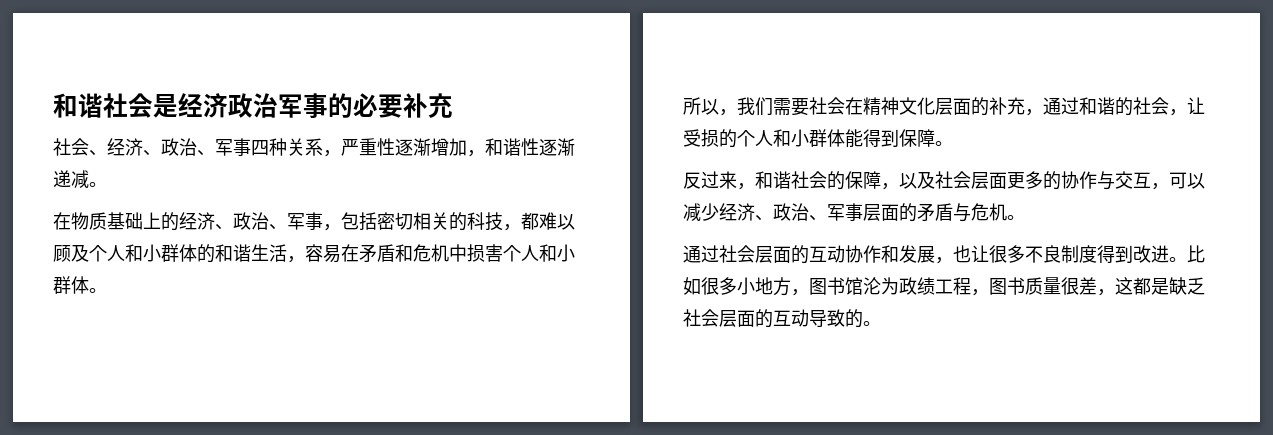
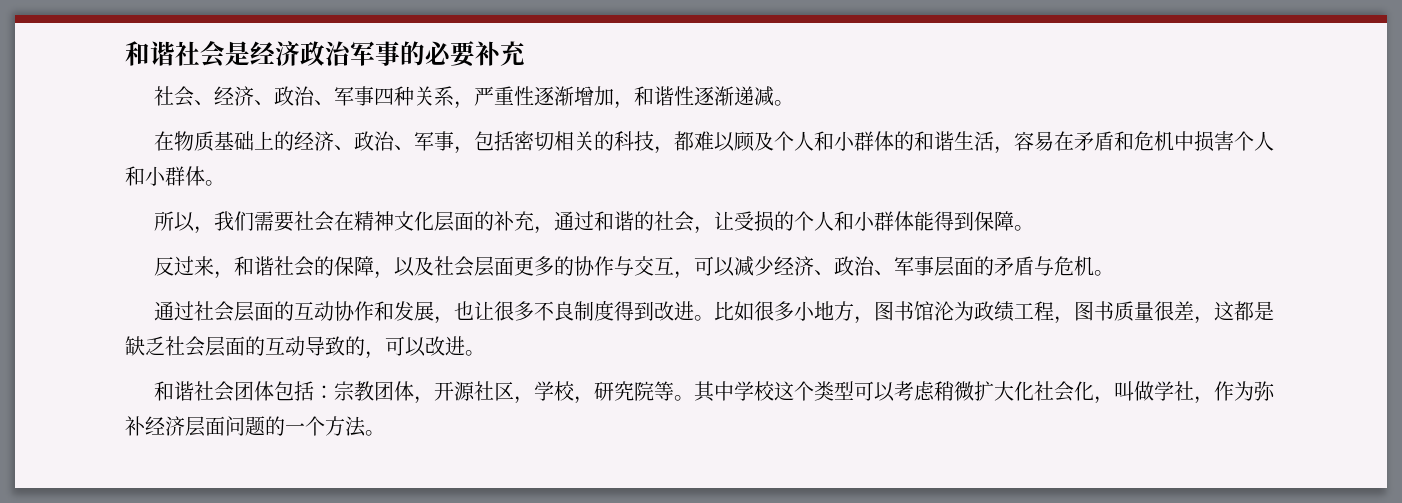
(863, 318) none -> [365,336,485,359] [153,381,1275,404] [125,416,366,437] ，可以改进。 // 和谐社会团体包括：宗教团体，开源社区，学校，研究院等。其中学校这个类型可以考虑稍微扩大化社会化，叫做学社，作为弥补经济层面问题的一个方法

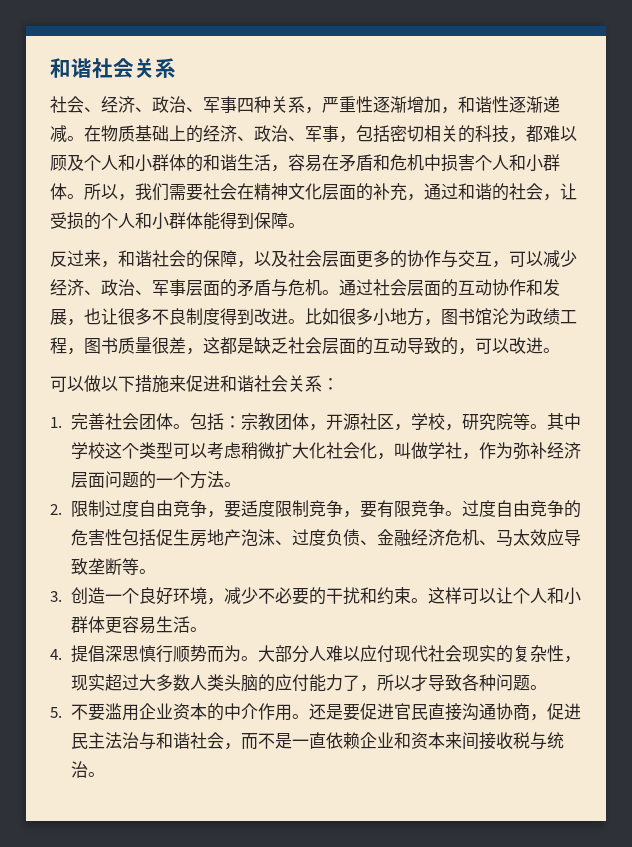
[125,41,525,68] 和谐社会是经济政治军事的必要补充 -> [50,58,176,78] 和谐社会关系
(794, 103) // -> (84, 138) none
(225, 183) // -> (84, 196) none
(1114, 273) // -> (339, 292) none
[153,381,274,402] 和谐社会团体 -> [50,375,339,393] [50,413,190,430] 可以做以下措施来促进和谐社会关系： // 1.完善社会团体。
(385, 433) none -> [50,500,581,518] [70,529,581,547] [70,558,156,575] [50,587,581,605] [70,616,207,634] [50,645,581,663] [70,674,547,692] [50,703,581,721] [70,732,564,750] [70,761,105,778] // 2.限制过度自由竞争，要适度限制竞争，要有限竞争。过度自由竞争的危害性包括促生房地产泡沫、过度负债、金融经济危机、马太效应导致垄断等。 // 3.创造一个良好环境，减少不必要的干扰和约束。这样可以让个人和小群体更容易生活。 // 4.提倡深思慎行顺势而为。大部分人难以应付现代社会现实的复杂性，现实超过大多数人类头脑的应付能力了，所以才导致各种问题。 // 5.不要滥用企业资本的中介作用。还是要促进官民直接沟通协商，促进民主法治与和谐社会，而不是一直依赖企业和资本来间接收税与统治。

